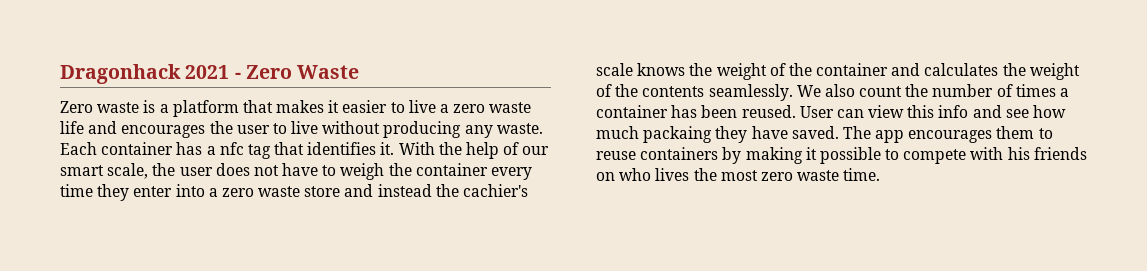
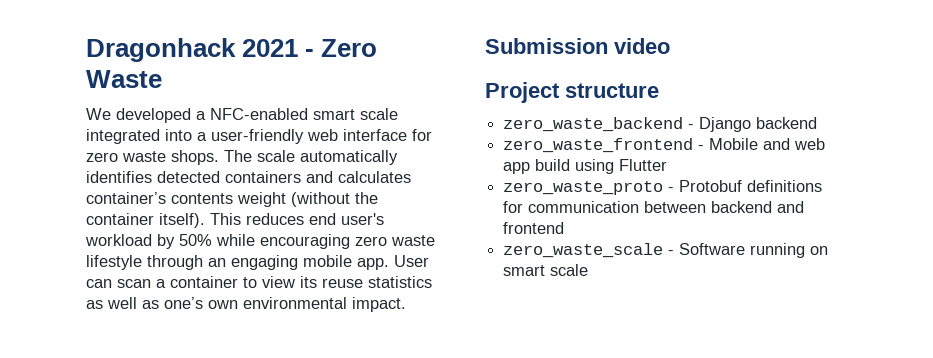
[60,100,532,117] [60,121,543,138] [60,142,550,159] [60,163,533,180] [60,184,529,201] [596,63,1080,80] [596,84,1070,101] [596,105,1067,118] [596,126,1053,143] [596,147,1087,164] [596,168,881,181] Zero waste is a platform that makes it easier to live a zero waste life and encourages the user to live without producing any waste. Each container has a nfc tag that identifies it. With the help of our smart scale, the user does not have to weigh the container every time they enter into a zero waste store and instead the cachier's scale knows the weight of the container and calculates the weight of the contents seamlessly. We also count the number of times a container has been reused. User can view this info and see how much packaing they have saved. The app encourages them to reuse containers by making it possible to compete with his friends on who lives the most zero waste time. -> [86,108,398,123] [86,129,432,144] [86,150,398,165] [86,171,411,183] [86,192,378,207] [86,213,384,228] [85,234,435,249] [86,255,429,270] [86,276,432,288] [86,297,406,312] [485,38,670,54] [485,82,659,103] [503,117,818,132] [503,138,826,153] [503,159,668,174] [503,180,823,195] [503,201,805,213] [503,222,565,234] [503,243,829,258] [503,264,589,276] We developed a NFC-enabled smart scale integrated into a user-friendly web interface for zero waste shops. The scale automatically identifies detected containers and calculates container’s contents weight (without the container itself). This reduces end user's workload by 50% while encouraging zero waste lifestyle through an engaging mobile app. User can scan a container to view its reuse statistics as well as one’s own environmental impact. // Submission video // Project structure // zero_waste_backend - Django backend // zero_waste_frontend - Mobile and web app build using Flutter // zero_waste_proto - Protobuf definitions for communication between backend and frontend // zero_waste_scale - Software running on smart scale

